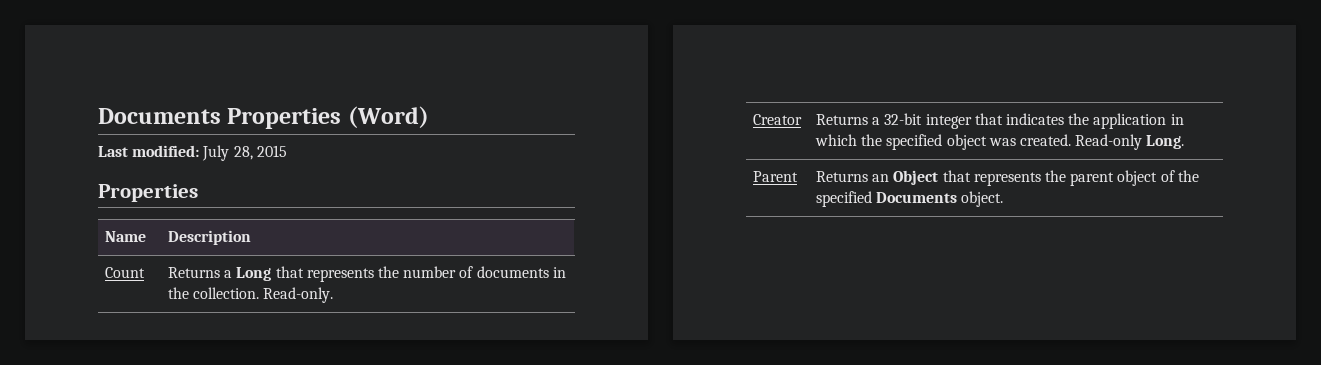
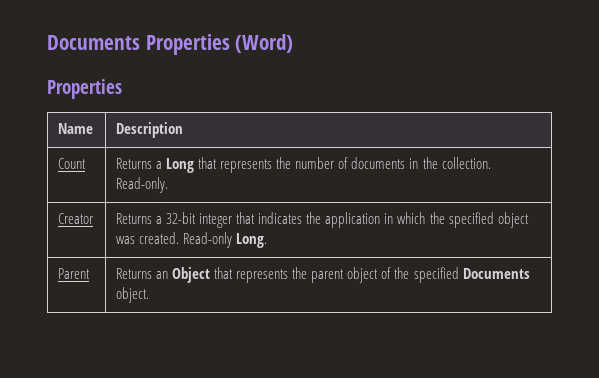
[98,145,287,161] // Last modified: July 28, 2015 -> (294, 43) none

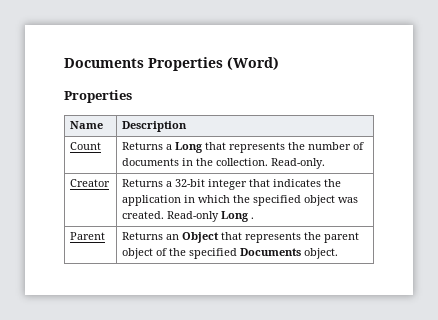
[236,233,268,248] Long. -> [221,211,255,222] Long .

